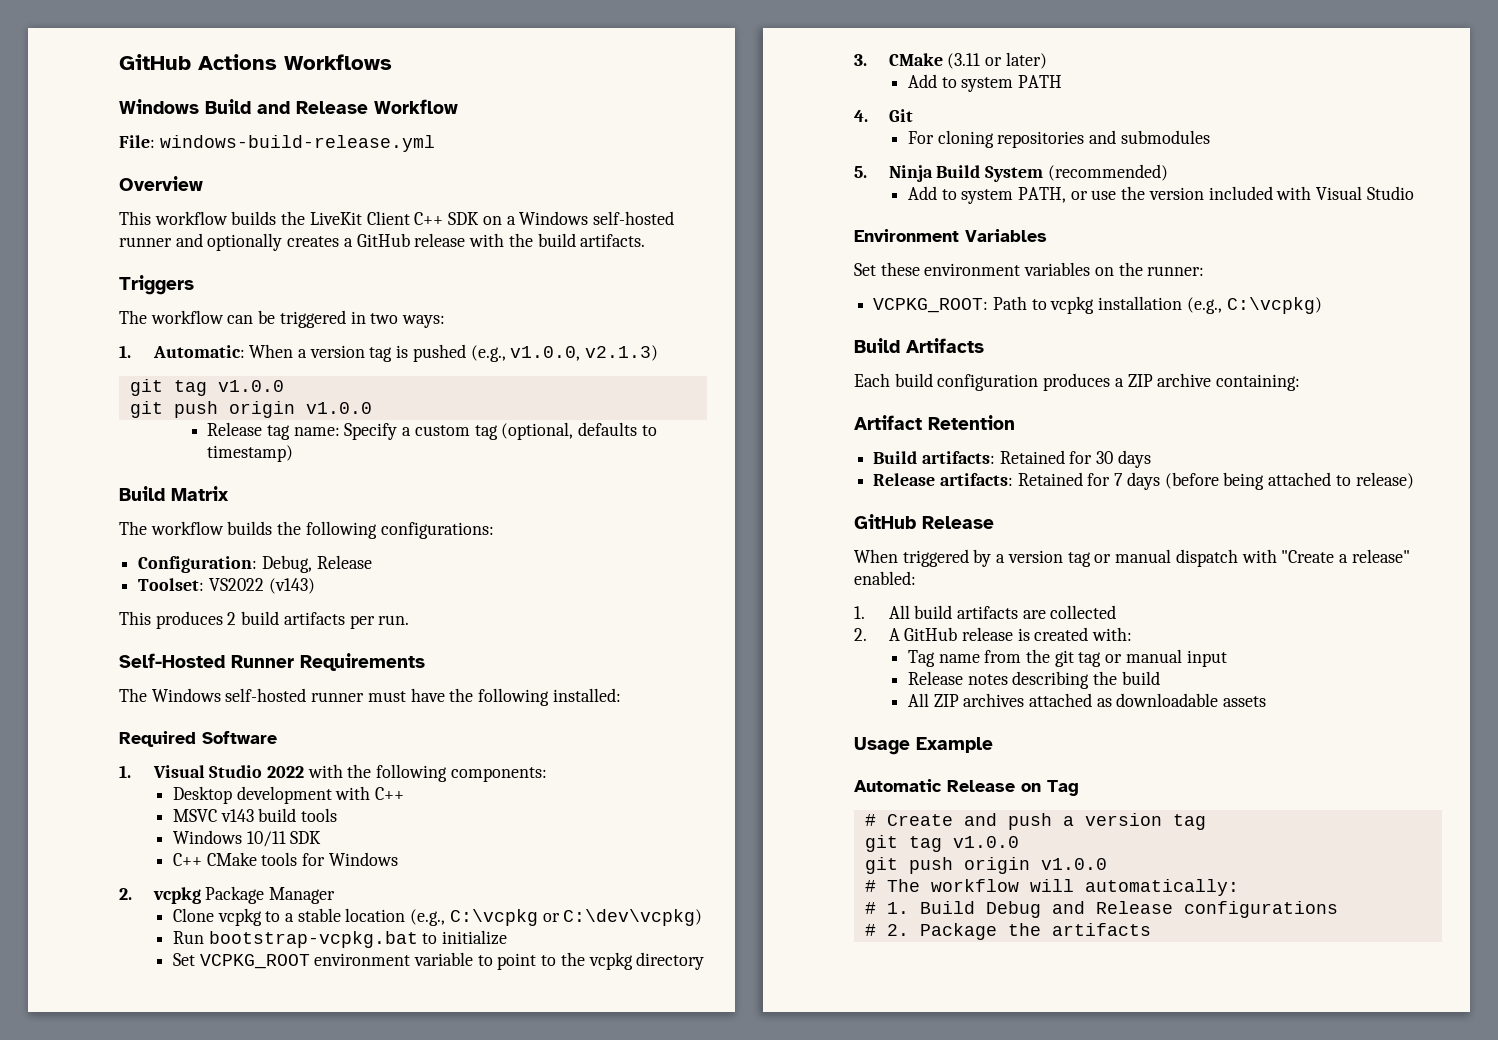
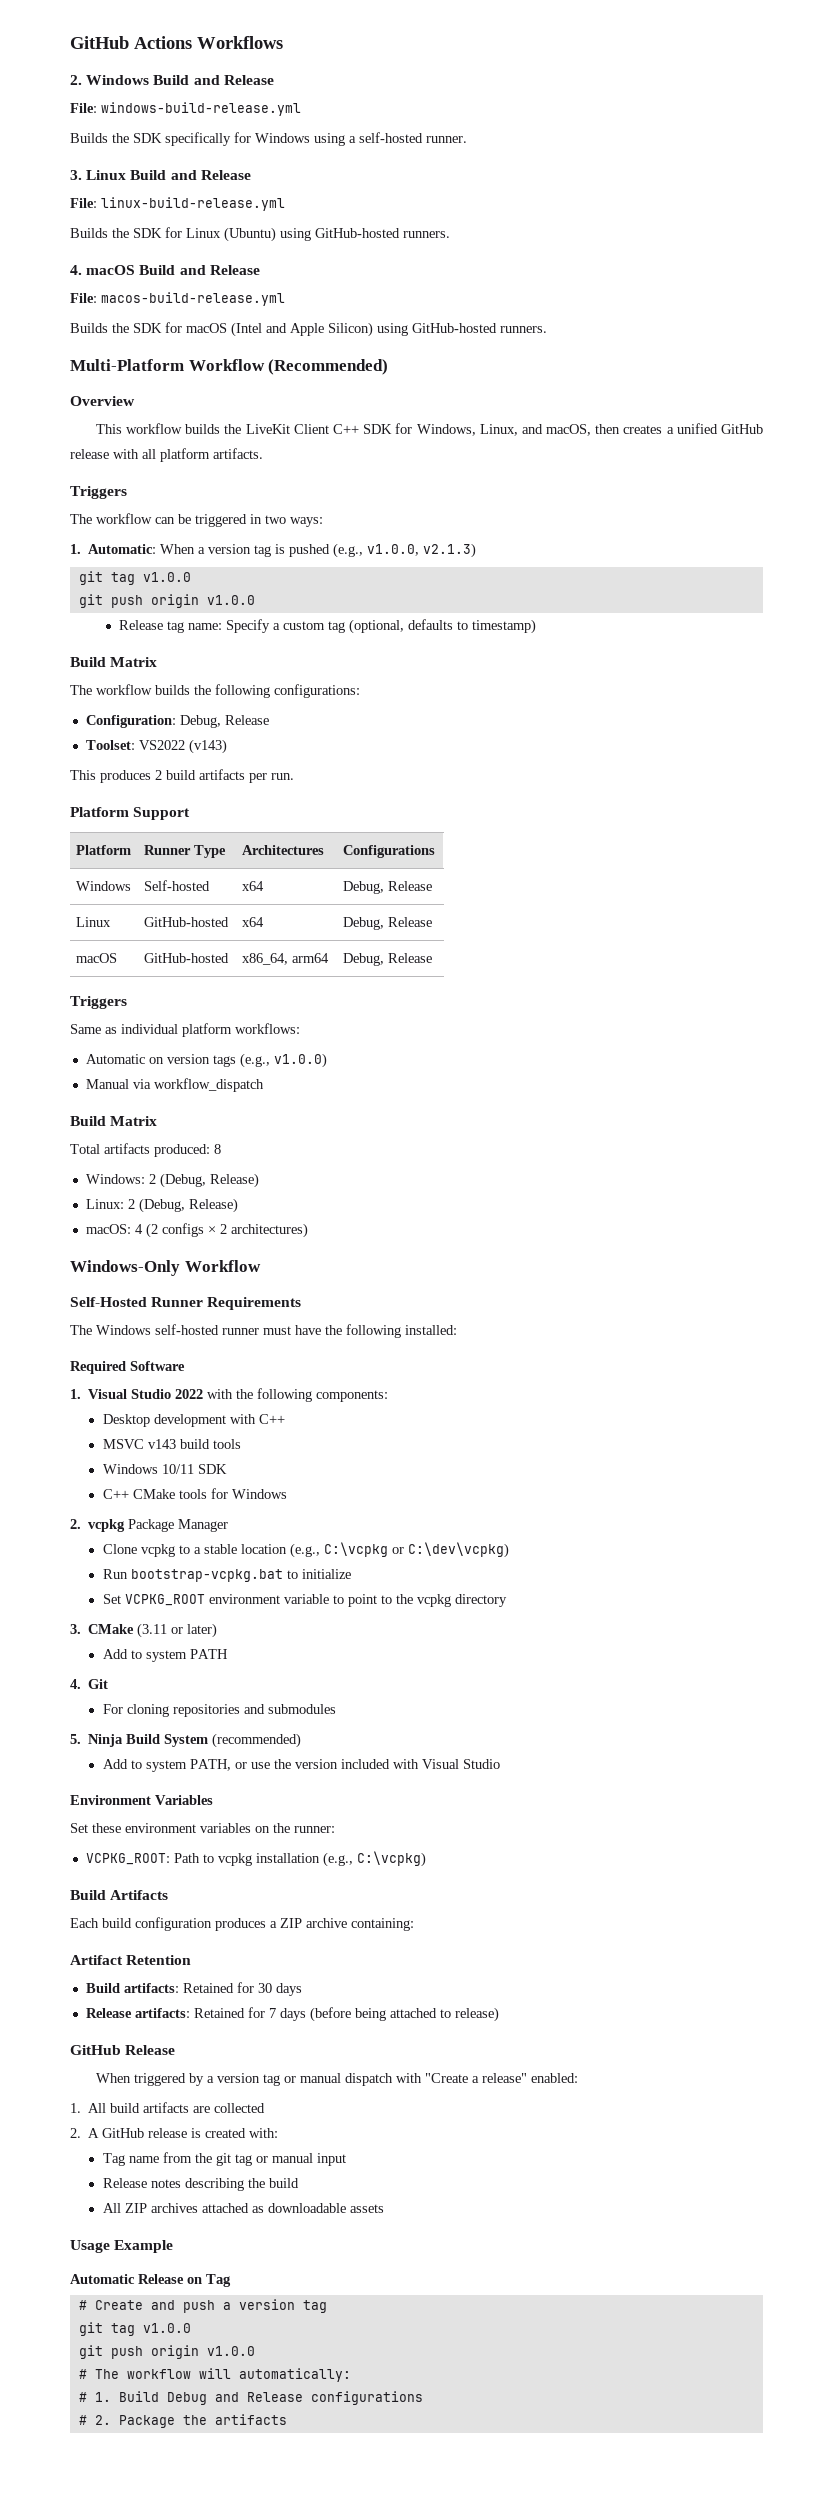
(392, 62) none -> [70,75,82,85] 2.
[374,99,458,114] Workflow -> (274, 80) none
(435, 143) none -> [70,132,467,146] [70,170,251,180] [70,197,285,211] [70,227,450,242] [70,265,260,275] [70,292,285,306] [70,322,547,337] [70,359,389,375] // Builds the SDK specifically for Windows using a self-hosted runner. // 3. Linux Build and Release // File: linux-build-release.yml // Builds the SDK for Linux (Ubuntu) using GitHub-hosted runners. // 4. macOS Build and Release // File: macos-build-release.yml // Builds the SDK for macOS (Intel and Apple Silicon) using GitHub-hosted runners. // Multi-Platform Workflow (Recommended)
[482,211,674,225] [119,233,283,251] on a Windows self-hosted runner and optionally -> [395,423,621,436] for Windows, Linux, and macOS, then
(353, 242) none -> [676,423,718,434] unified
[508,233,576,247] the build -> [142,448,210,462] all platform
(410, 620) none -> [70,807,191,820] [76,845,132,855] [144,845,227,858] [242,845,325,855] [343,845,436,858] [76,881,132,891] [144,880,211,891] [242,881,265,891] [343,881,433,894] [76,917,112,927] [144,917,230,927] [242,917,265,927] [343,917,433,930] [76,953,118,963] [144,953,230,963] [242,953,330,965] [343,953,433,966] [70,996,127,1009] [70,1023,300,1037] [85,1053,327,1068] [85,1078,264,1092] [70,1116,158,1126] [70,1143,221,1157] [85,1173,259,1188] [85,1198,238,1213] [85,1223,308,1238] [70,1260,261,1276] // Platform Support // Platform | Runner Type | Architectures | Configurations // Windows | Self-hosted | x64 | Debug, Release // Linux | GitHub-hosted | x64 | Debug, Release // macOS | GitHub-hosted | x86_64, arm64 | Debug, Release // Triggers // Same as individual platform workflows: // Automatic on version tags (e.g., v1.0.0) // Manual via workflow_dispatch // Build Matrix // Total artifacts produced: 8 // Windows: 2 (Debug, Release) // Linux: 2 (Debug, Release) // macOS: 4 (2 configs × 2 architectures) // Windows-Only Workflow

